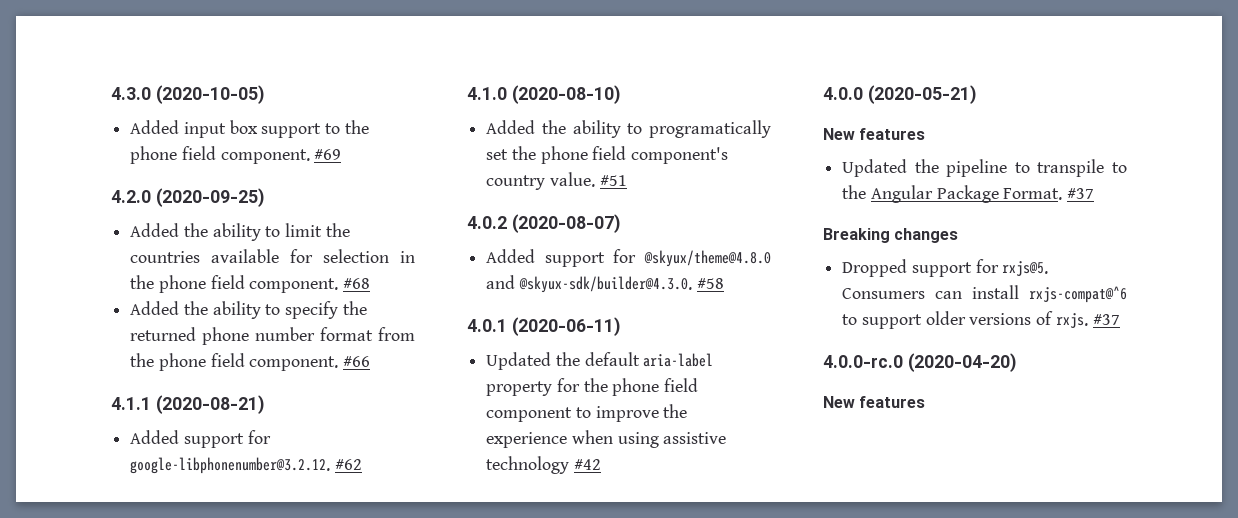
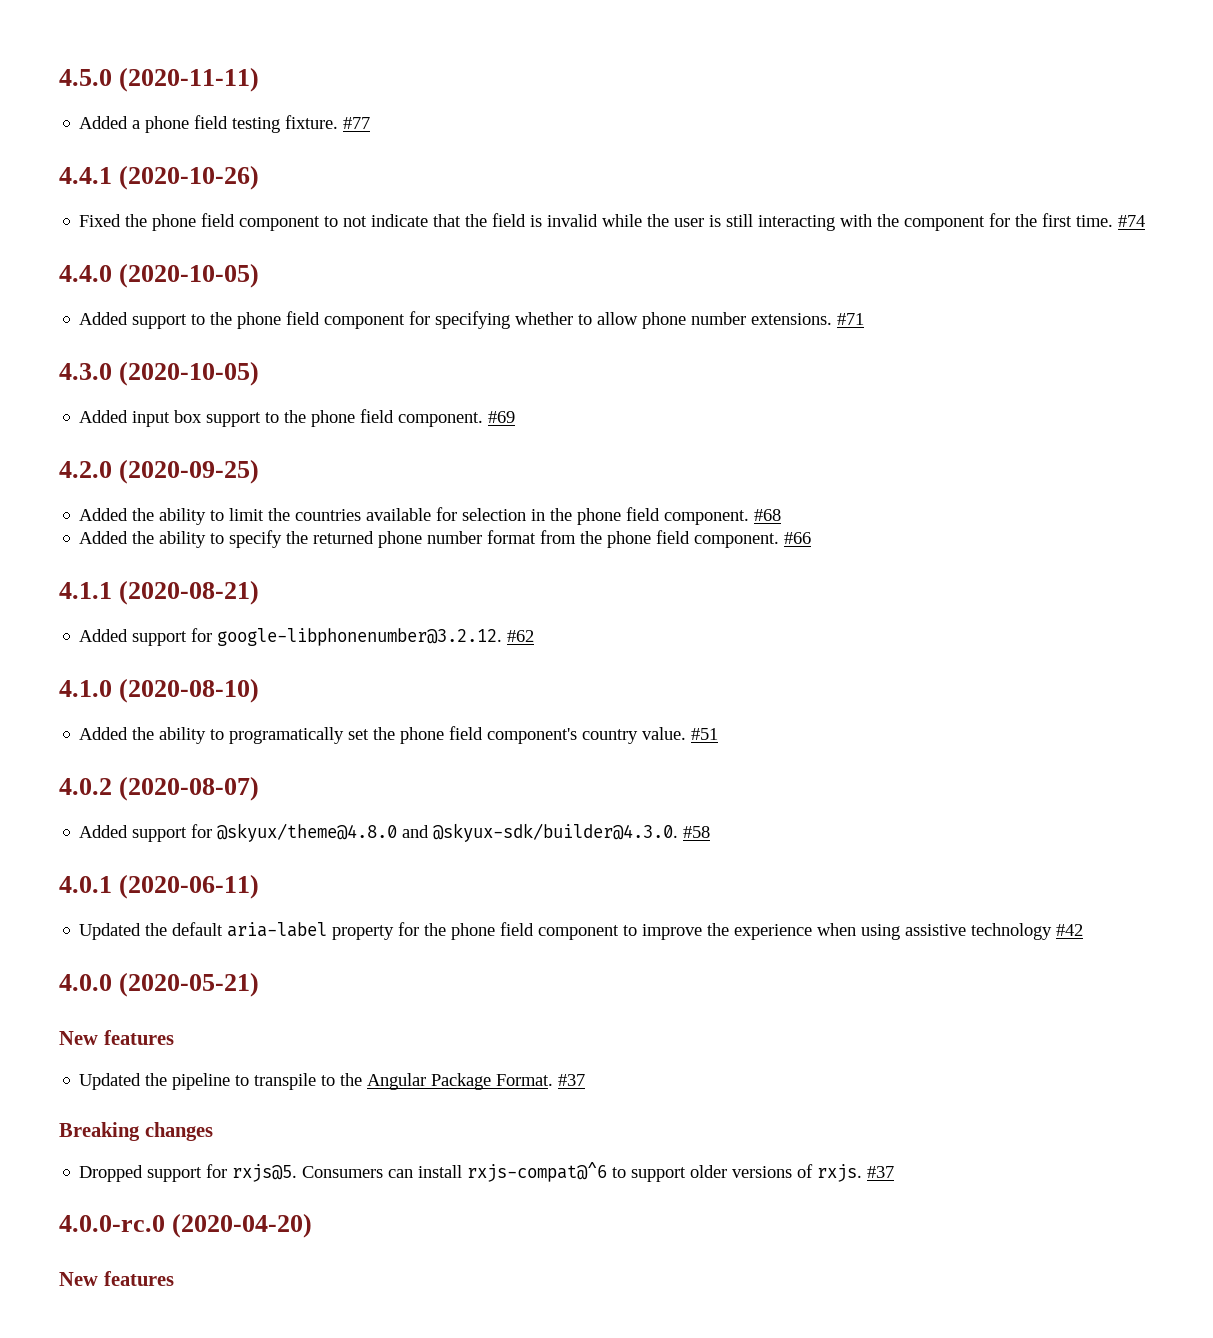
(111, 93) none -> [59,67,260,92] [79,115,371,133] [59,165,260,190] [79,213,1146,231] [59,263,260,288] [79,311,865,329] 4.5.0 (2020-11-11) // Added a phone field testing fixture. #77 // 4.4.1 (2020-10-26) // Fixed the phone field component to not indicate that the field is invalid while the user is still interacting with the component for the first time. #74 // 4.4.0 (2020-10-05) // Added support to the phone field component for specifying whether to allow phone number extensions. #71 //

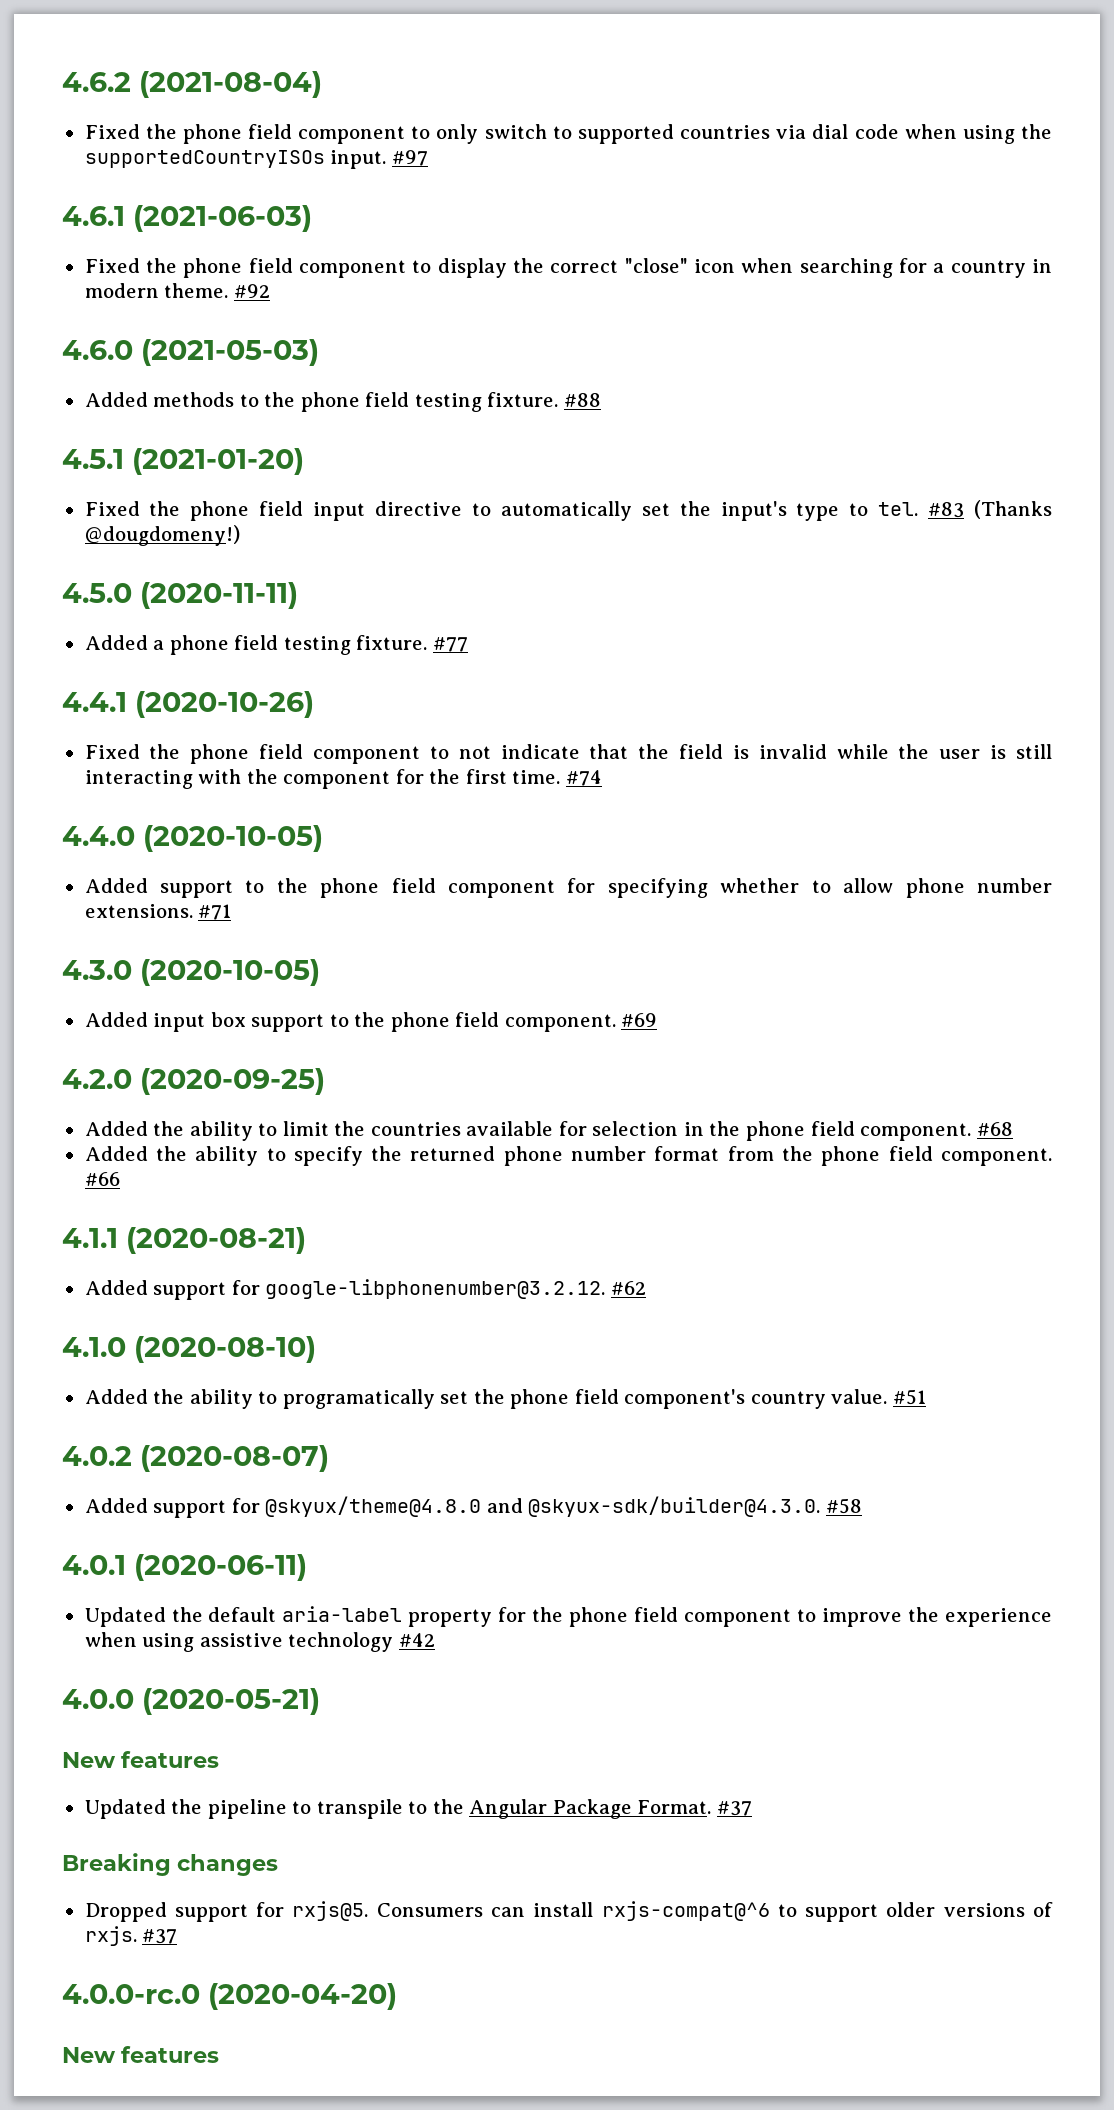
(59, 77) none -> [62,71,322,98] [84,124,1053,144] [84,150,428,169] [62,205,312,232] [84,258,1053,278] [84,283,270,298] [62,339,319,366] [84,392,601,412] [62,448,304,475] [84,500,1052,521] [84,525,240,546] 4.6.2 (2021-08-04) // Fixed the phone field component to only switch to supported countries via dial code when using the supportedCountryISOs input. #97 // 4.6.1 (2021-06-03) // Fixed the phone field component to display the correct "close" icon when searching for a country in modern theme. #92 // 4.6.0 (2021-05-03) // Added methods to the phone field testing fixture. #88 // 4.5.1 (2021-01-20) // Fixed the phone field input directive to automatically set the input's type to tel. #83 (Thanks @dougdomeny!) //

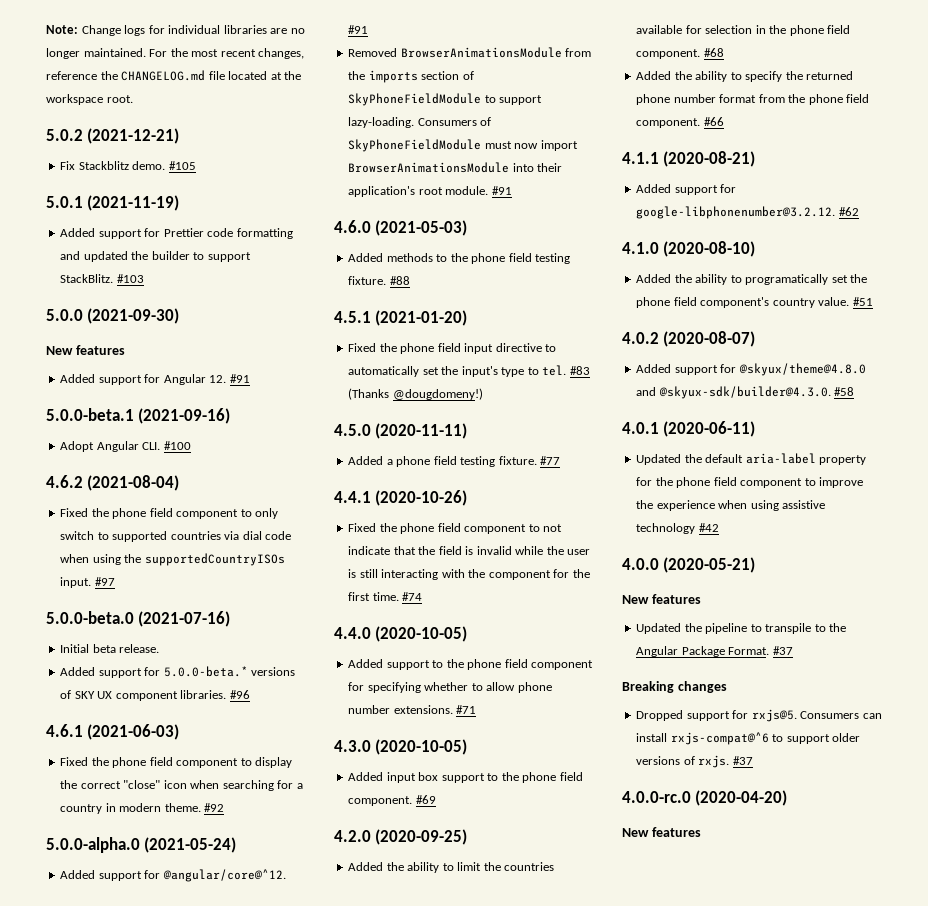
(62, 82) none -> [46,25,305,36] [46,48,305,59] [46,70,302,81] [46,94,133,105] [46,128,180,144] [60,161,196,170] [46,195,180,211] [60,228,293,239] [60,251,251,262] [60,274,144,283] [46,308,180,324] [46,345,125,355] [60,374,250,385] [46,408,231,424] [60,441,191,452] Note: Change logs for individual libraries are no longer maintained. For the most recent changes, reference the CHANGELOG.md file located at the workspace root. // 5.0.2 (2021-12-21) // Fix Stackblitz demo. #105 // 5.0.1 (2021-11-19) // Added support for Prettier code formatting and updated the builder to support StackBlitz. #103 // 5.0.0 (2021-09-30) // New features // Added support for Angular 12. #91 // 5.0.0-beta.1 (2021-09-16) // Adopt Angular CLI. #100 //
(428, 158) none -> [46,611,231,627] [60,644,160,653] [60,666,296,678] [60,690,250,701] // 5.0.0-beta.0 (2021-07-16) // Initial beta release. // Added support for 5.0.0-beta.* versions of SKY UX component libraries. #96
(270, 291) none -> [46,837,237,853] [60,869,286,882] [348,25,369,34] [348,47,592,58] [348,70,474,83] [348,93,543,106] [348,117,492,128] [348,139,578,152] [348,162,563,173] [348,186,512,197] // 5.0.0-alpha.0 (2021-05-24) // Added support for @angular/core@^12. #91 // Removed BrowserAnimationsModule from the imports section of SkyPhoneFieldModule to support lazy-loading. Consumers of SkyPhoneFieldModule must now import BrowserAnimationsModule into their application's root module. #91

